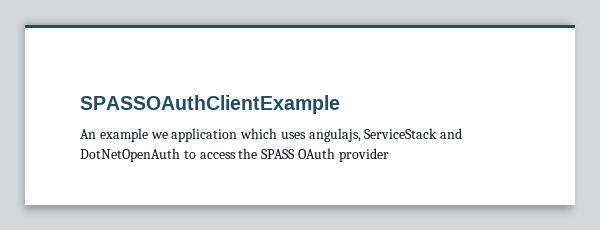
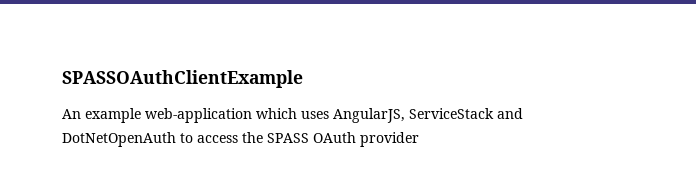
[150,128,238,142] we application -> [145,108,252,123] web-application
[308,128,361,142] angulajs, -> [333,108,405,123] AngularJS,

